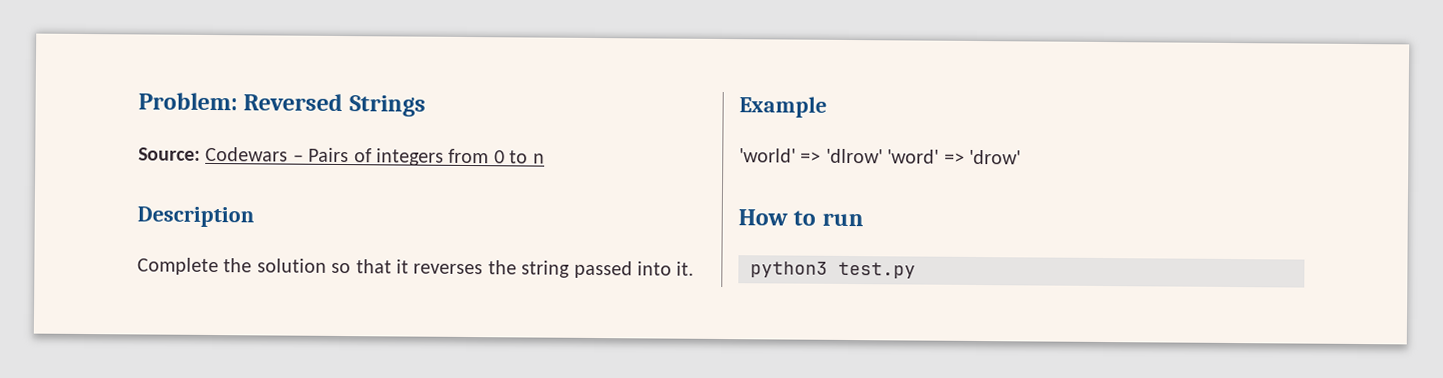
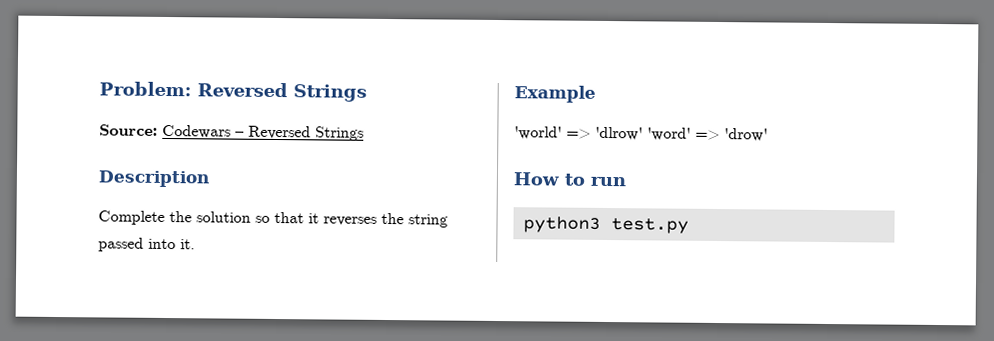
[308,147,545,166] Pairs of integers from 0 to n -> [248,125,364,141] Reversed Strings

